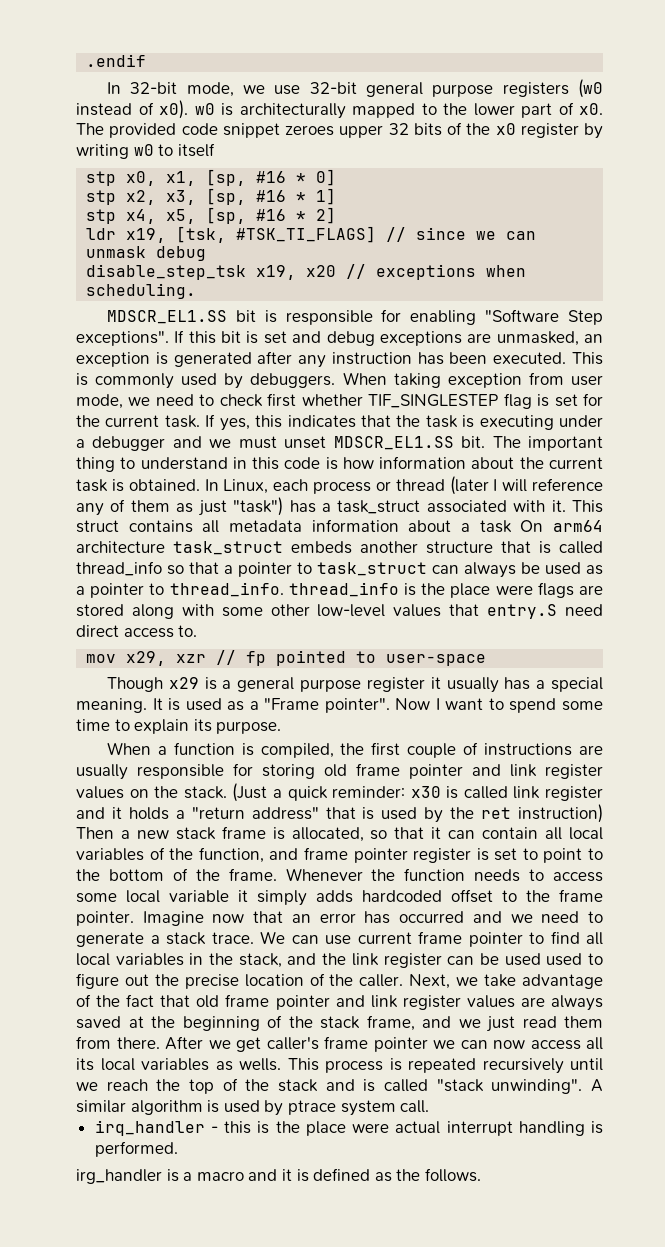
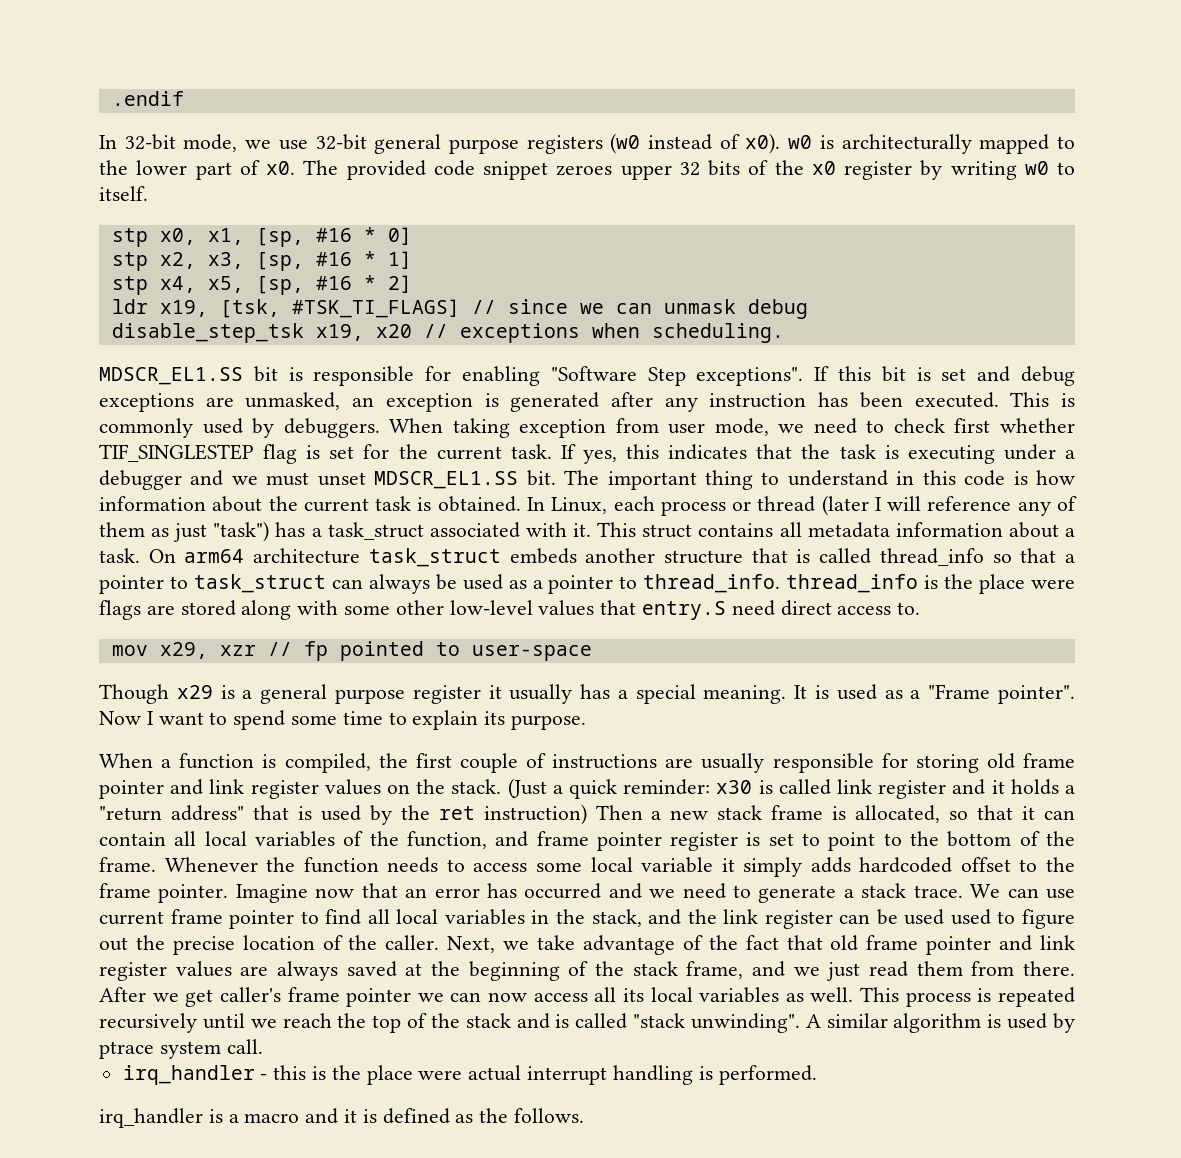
[177,143,215,157] itself -> [99,186,148,201] itself.
[479,520,512,533] task -> [99,548,140,563] task.
[239,1058,281,1071] wells. -> [810,987,854,1002] well.
[76,1169,162,1184] irg_handler -> [99,1108,203,1128] irq_handler

